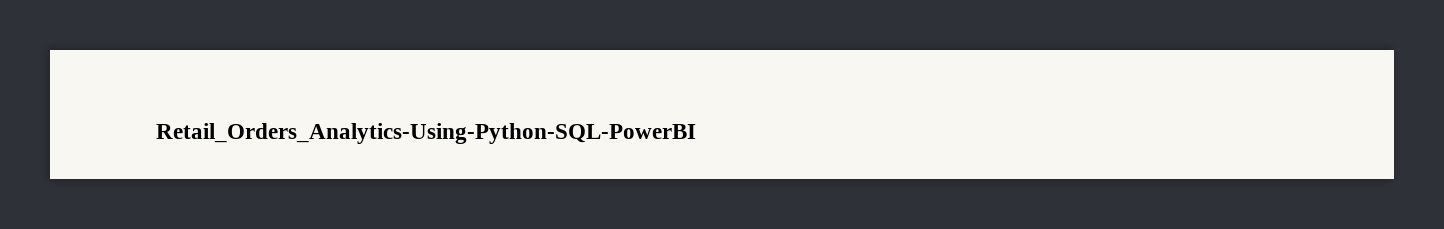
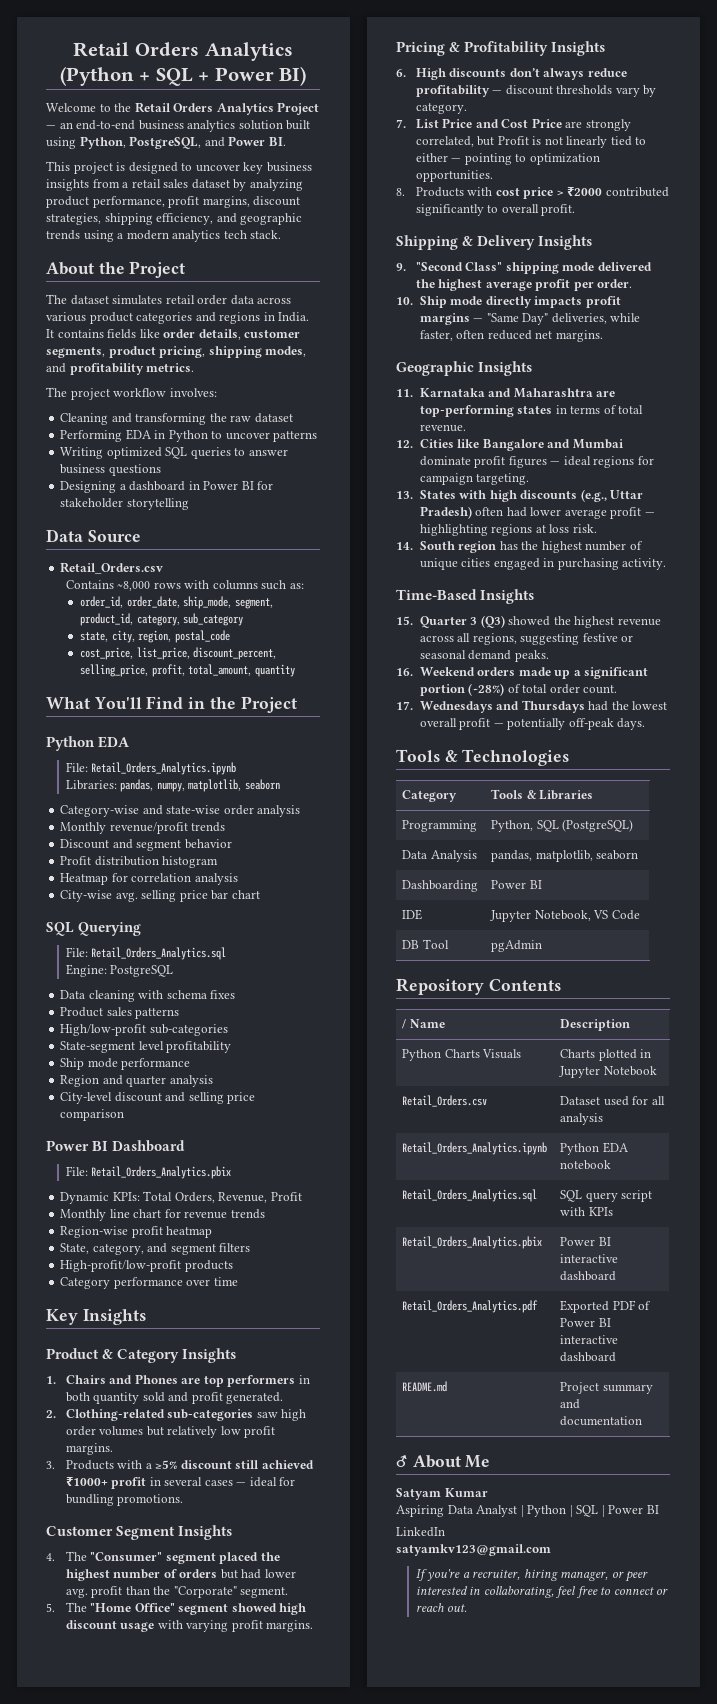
[156,123,696,144] Retail_Orders_Analytics-Using-Python-SQL-PowerBI -> [73,42,293,61] [59,66,307,86] [46,102,320,115] [46,120,311,132] [46,136,286,149] [46,161,312,174] [46,179,303,191] [46,196,301,208] [46,213,303,225] [46,230,282,242] [46,261,186,278] [46,294,292,305] [46,312,310,324] [46,329,301,340] [46,346,307,358] [46,363,195,375] [46,387,217,400] [60,413,293,425] [60,429,318,442] [60,447,288,459] [60,464,161,476] [60,481,274,493] [60,498,189,510] [46,529,141,542] [60,562,164,574] [65,580,304,591] [80,596,273,609] [80,613,244,626] [80,630,230,643] [80,647,277,660] [80,664,295,677] [46,696,297,713] [46,736,131,751] [65,762,237,775] [65,779,280,792] [60,805,301,817] [60,822,226,834] [60,839,232,851] [60,856,219,868] [60,873,238,885] [60,890,260,902] [46,922,142,936] [65,947,227,960] [65,964,174,977] [60,990,236,1002] [60,1007,180,1019] [60,1024,228,1036] [60,1041,232,1053] [60,1058,191,1070] [60,1075,213,1087] [60,1092,256,1104] [60,1109,125,1121] [46,1140,186,1152] [65,1166,232,1179] [60,1191,302,1204] [60,1209,265,1221] [60,1226,213,1238] [60,1243,251,1255] [60,1260,233,1272] [60,1277,238,1289] [46,1309,146,1325] [46,1348,237,1363] [46,1374,310,1387] [65,1392,284,1404] [46,1409,307,1421] [65,1426,276,1438] [65,1443,113,1455] [46,1460,314,1470] [65,1477,296,1489] [65,1494,184,1506] [46,1525,233,1540] [46,1551,280,1564] [65,1569,296,1581] [65,1586,289,1598] [46,1602,307,1615] [65,1620,314,1632] [396,41,606,56] [396,68,627,80] [415,85,657,97] [415,103,467,114] [396,118,631,131] [415,136,647,148] [415,153,600,165] [415,170,493,182] [396,187,669,199] [415,204,576,216] [396,235,593,250] [396,262,652,274] [415,279,633,291] [396,296,621,308] [419,313,641,325] [419,330,603,342] [396,361,533,376] [396,388,616,398] [419,405,644,417] [419,424,466,432] [396,439,624,451] [419,456,654,468] [419,473,530,485] [396,489,644,502] [419,506,655,519] [419,524,597,536] [396,541,643,553] [419,558,667,570] [396,589,535,604] [396,615,661,628] [419,633,634,645] [419,650,549,662] [396,667,649,679] [419,683,618,696] [396,700,668,713] [419,718,646,730] [396,749,570,766] [402,790,458,802] [491,789,594,800] [402,820,478,832] [491,819,634,832] [402,850,477,862] [491,850,639,862] [402,880,479,892] [491,880,542,889] [402,909,423,920] [490,910,640,922] [402,939,449,949] [491,940,543,952] [396,978,561,995] [402,1019,445,1029] [560,1019,631,1031] [402,1049,522,1061] [560,1049,652,1061] [559,1066,657,1078] [402,1095,488,1107] [560,1096,665,1106] [560,1113,604,1125] [402,1142,548,1155] [560,1142,628,1155] [560,1160,612,1170] [402,1189,538,1202] [560,1190,653,1202] [560,1207,613,1216] [402,1236,543,1249] [560,1237,611,1246] [560,1254,619,1263] [560,1271,617,1281] [402,1300,539,1313] [560,1300,652,1313] [560,1318,611,1327] [560,1335,619,1344] [560,1352,617,1362] [402,1381,448,1392] [560,1382,653,1394] [560,1399,581,1409] [560,1416,643,1426] [396,1455,491,1468] [396,1488,488,1500] [396,1505,659,1517] [396,1527,445,1537] [396,1544,551,1556] [415,1569,649,1582] [415,1586,669,1598] [415,1603,468,1612] Retail Orders Analytics (Python + SQL + Power BI) // Welcome to the Retail Orders Analytics Project — an end-to-end business analytics solution built using Python, PostgreSQL, and Power BI. // This project is designed to uncover key business insights from a retail sales dataset by analyzing product performance, profit margins, discount strategies, shipping efficiency, and geographic trends using a modern analytics tech stack. // About the Project // The dataset simulates retail order data across various product categories and regions in India. It contains fields like order details, customer segments, product pricing, shipping modes, and profitability metrics. // The project workflow involves: // Cleaning and transforming the raw dataset // Performing EDA in Python to uncover patterns // Writing optimized SQL queries to answer business questions // Designing a dashboard in Power BI for stakeholder storytelling // Data Source // Retail_Orders.csv // Contains ~8,000 rows with columns such as: // order_id, order_date, ship_mode, segment, product_id, category, sub_category // state, city, region, postal_code // cost_price, list_price, discount_percent, selling_price, profit, total_amount, quantity // What You'll Find in the Project // Python EDA // File: Retail_Orders_Analytics.ipynb // Libraries: pandas, numpy, matplotlib, seaborn // Category-wise and state-wise order analysis // Monthly revenue/profit trends // Discount and segment behavior // Profit distribution histogram // Heatmap for correlation analysis // City-wise avg. selling price bar chart // SQL Querying // File: Retail_Orders_Analytics.sql // Engine: PostgreSQL // Data cleaning with schema fixes // Product sales patterns // High/low-profit sub-categories // State-segment level profitability // Ship mode performance // Region and quarter analysis // City-level discount and selling price comparison // Power BI Dashboard // File: Retail_Orders_Analytics.pbix // Dynamic KPIs: Total Orders, Revenue, Profit // Monthly line chart for revenue trends // Region-wise profit heatmap // State, category, and segment filters // High-profit/low-profit products // Category performance over time // Key Insights // Product & Category Insights // 1. Chairs and Phones are top performers in both quantity sold and profit generated. // 2. Clothing-related sub-categories saw high order volumes but relatively low profit margins. // 3. Products with a ≥5% discount still achieved ₹1000+ profit in several cases — ideal for bundling promotions. // Customer Segment Insights // 4. The "Consumer" segment placed the highest number of orders but had lower avg. profit than the "Corporate" segment. // 5. The "Home Office" segment showed high discount usage with varying profit margins. // Pricing & Profitability Insights // 6. High discounts don’t always reduce profitability — discount thresholds vary by category. // 7. List Price and Cost Price are strongly correlated, but Profit is not linearly tied to either — pointing to optimization opportunities. // 8. Products with cost price > ₹2000 contributed significantly to overall profit. // Shipping & Delivery Insights // 9. "Second Class" shipping mode delivered the highest average profit per order. // 10. Ship mode directly impacts profit margins — "Same Day" deliveries, while faster, often reduced net margins. // Geographic Insights // 11. Karnataka and Maharashtra are top-performing states in terms of total revenue. // 12. Cities like Bangalore and Mumbai dominate profit figures — ideal regions for campaign targeting. // 13. States with high discounts (e.g., Uttar Pradesh) often had lower average profit — highlighting regions at loss risk. // 14. South region has the highest number of unique cities engaged in purchasing activity. // Time-Based Insights // 15. Quarter 3 (Q3) showed the highest revenue across all regions, suggesting festive or seasonal demand peaks. // 16. Weekend orders made up a significant portion (~28%) of total order count. // 17. Wednesdays and Thursdays had the lowest overall profit — potentially off-peak days. // Tools & Technologies // Category | Tools & Libraries // Programming | Python, SQL (PostgreSQL) // Data Analysis | pandas, matplotlib, seaborn // Dashboarding | Power BI // IDE | Jupyter Notebook, VS Code // DB Tool | pgAdmin // Repository Contents // / Name | Description // Python Charts Visuals | Charts plotted in Jupyter Notebook // Retail_Orders.csv | Dataset used for all analysis // Retail_Orders_Analytics.ipynb | Python EDA notebook // Retail_Orders_Analytics.sql | SQL query script with KPIs // Retail_Orders_Analytics.pbix | Power BI interactive dashboard // Retail_Orders_Analytics.pdf | Exported PDF of Power BI interactive dashboard // README.md | Project summary and documentation // ♂ About Me // Satyam Kumar // Aspiring Data Analyst | Python | SQL | Power BI // LinkedIn // satyamkv123@gmail.com // If you're a recruiter, hiring manager, or peer interested in collaborating, feel free to connect or reach out.

